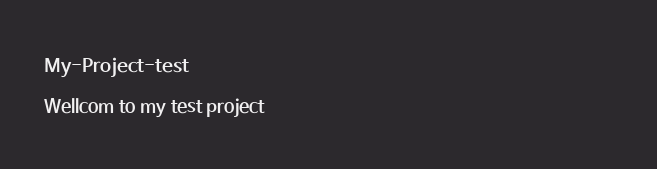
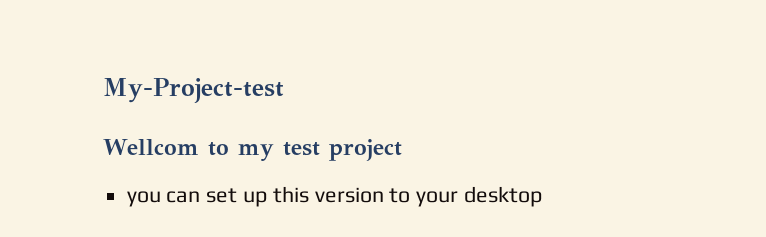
(266, 108) none -> [126,186,543,207] // you can set up this version to your desktop

